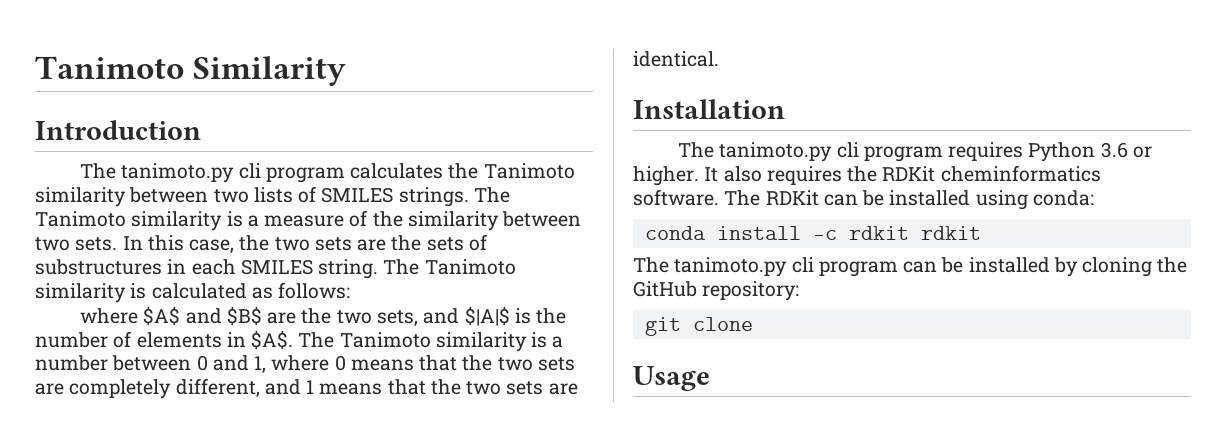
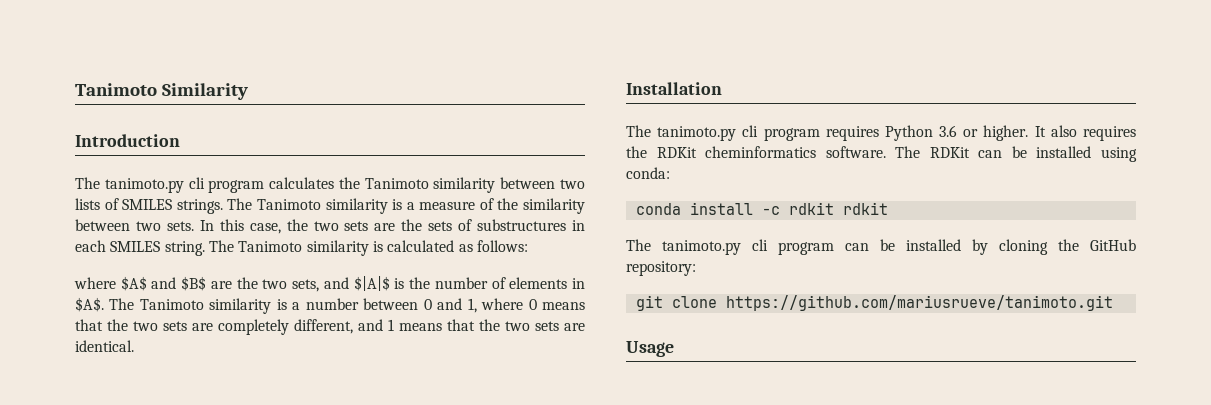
(753, 324) none -> [725,295,1113,311] https://github.com/mariusrueve/tanimoto.git

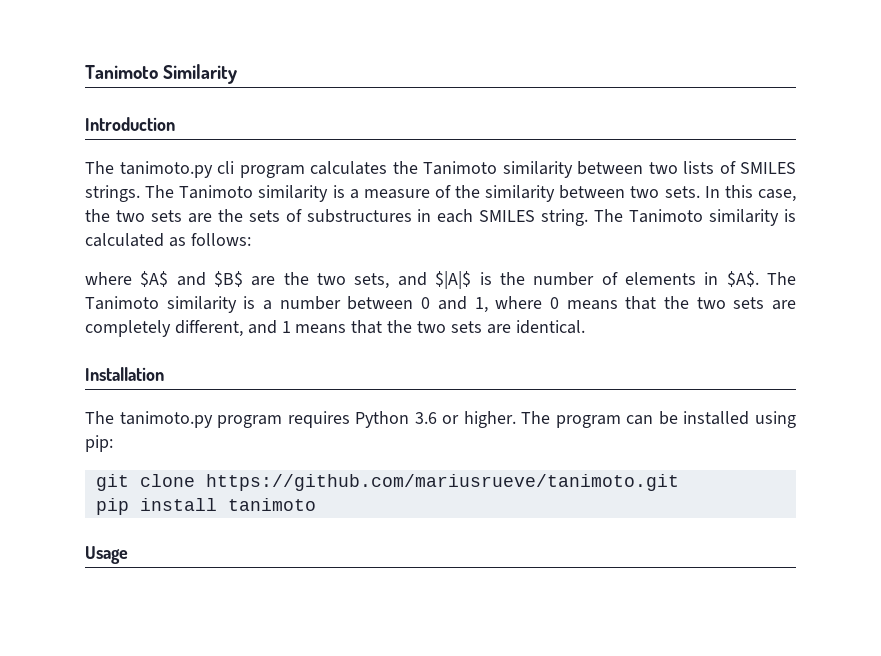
[742,125,759,137] cli -> (213, 419) none
[1034,125,1136,141] [626,146,1137,162] [626,167,670,179] [635,202,888,215] [626,239,1136,255] [626,261,696,276] It also requires the RDKit cheminformatics software. The RDKit can be installed using conda: // conda install -c rdkit rdkit // The tanimoto.py cli program can be installed by cloning the GitHub repository: -> [521,411,797,428] [85,435,113,452] The program can be installed using pip:
(1113, 303) none -> [95,498,316,515] // pip install tanimoto

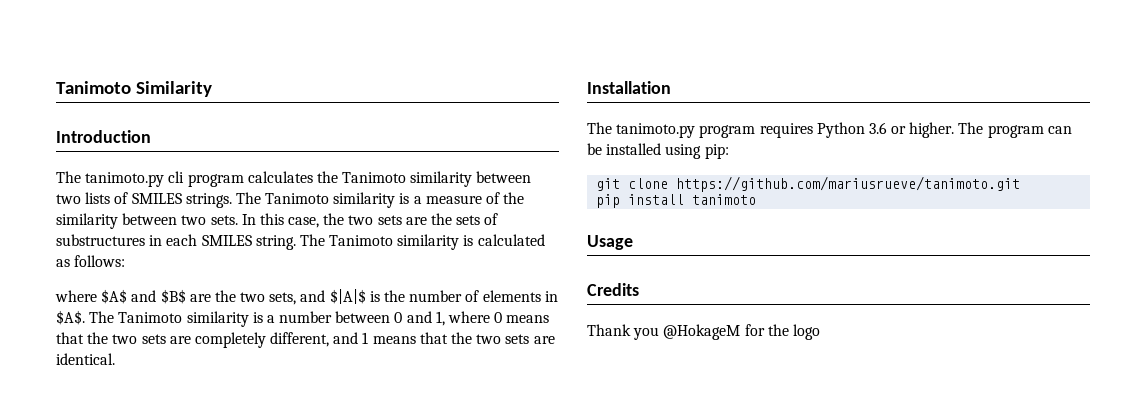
(128, 555) none -> [587,283,639,296] [587,324,820,340] // Credits // Thank you @HokageM for the logo

